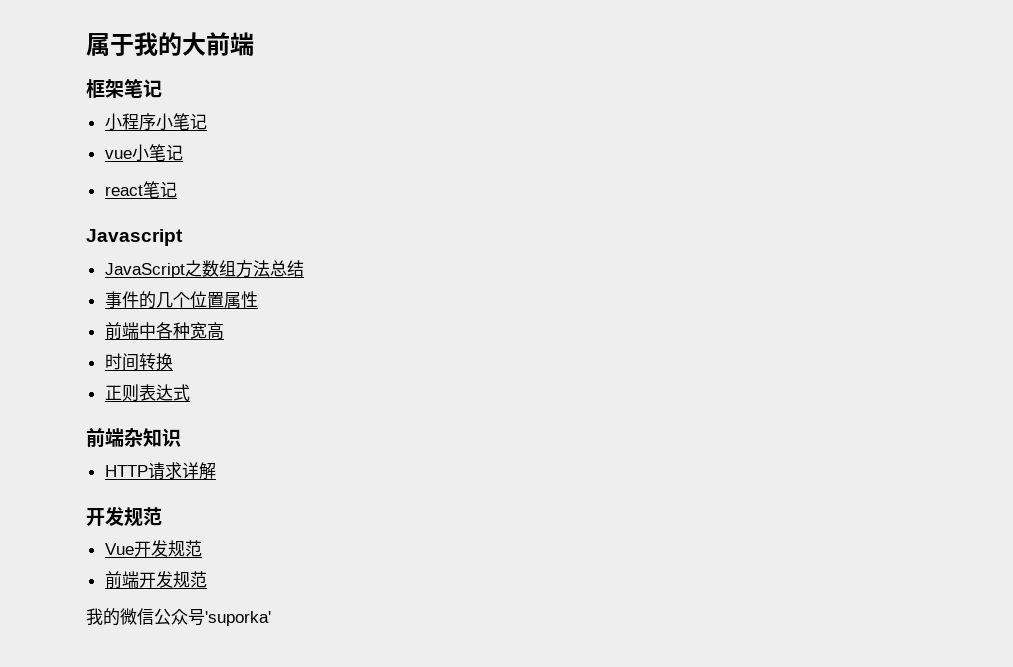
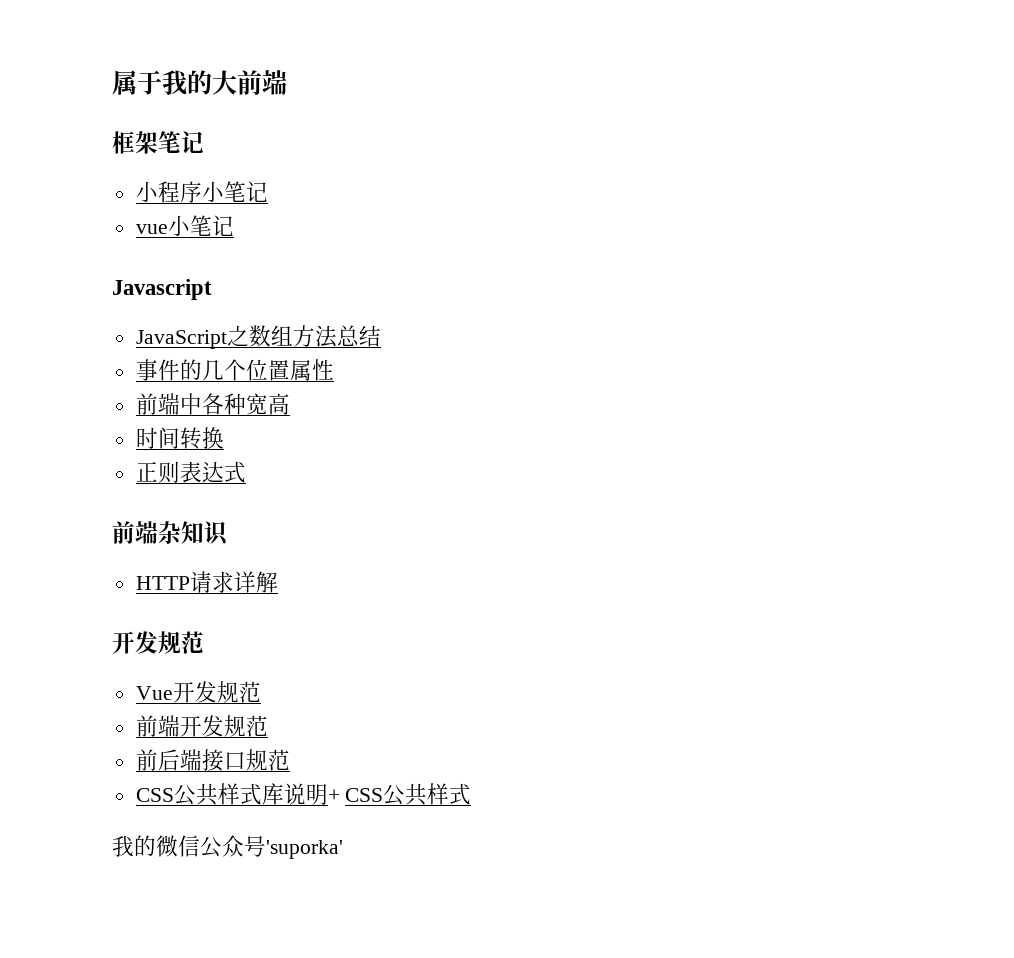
[104,181,177,198] // react笔记 -> (234, 225) none
(207, 579) none -> [135,749,290,771] [135,783,472,806] // 前后端接口规范 // CSS公共样式库说明+ CSS公共样式

